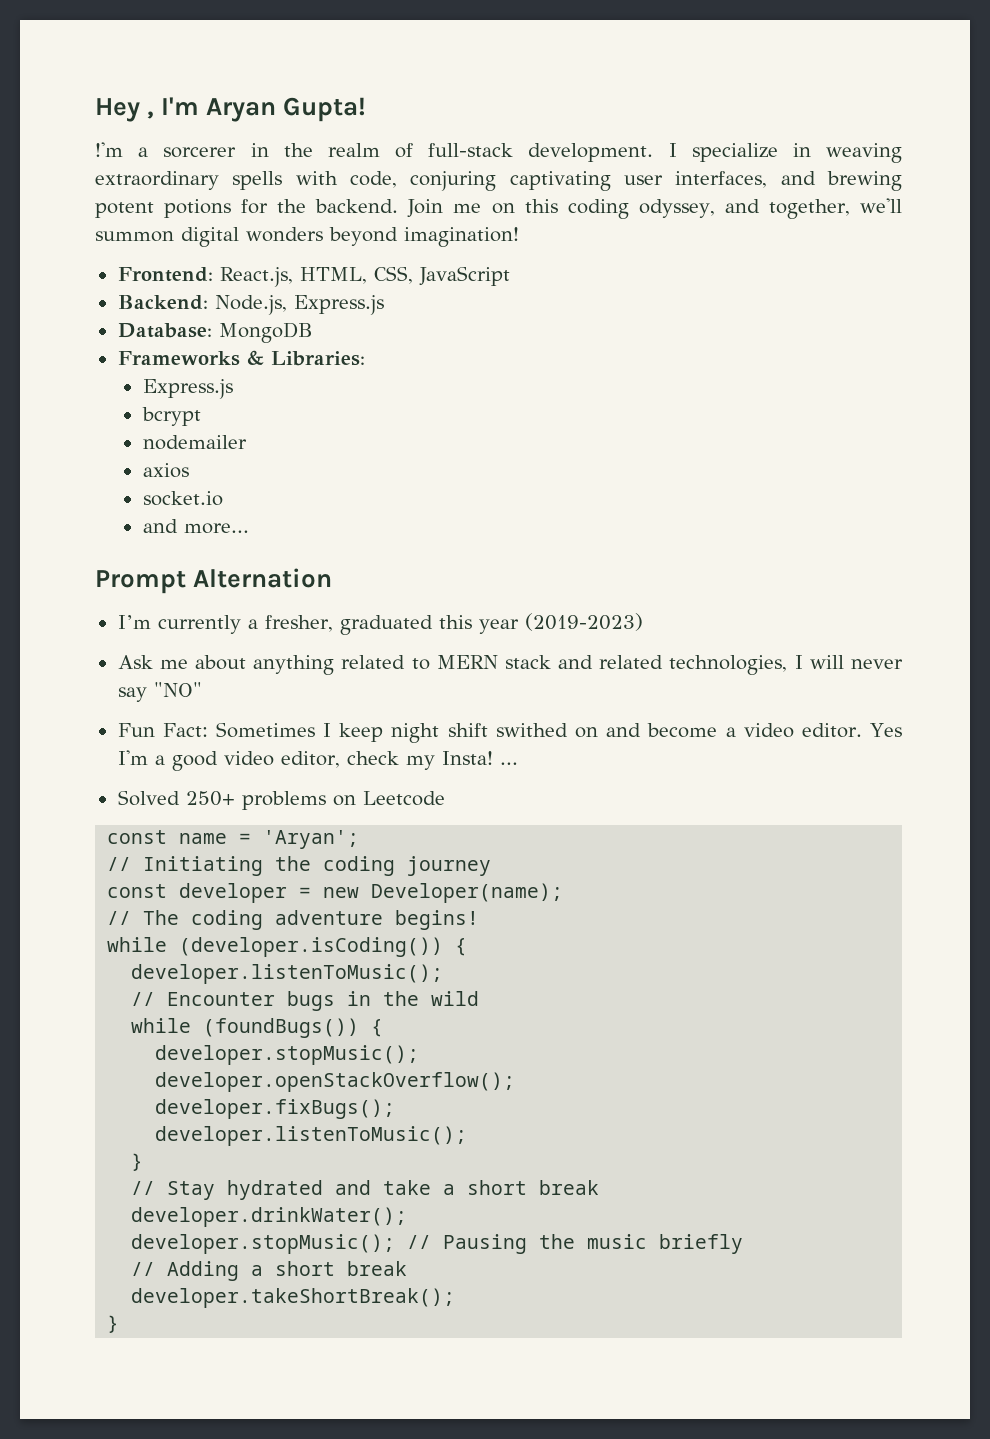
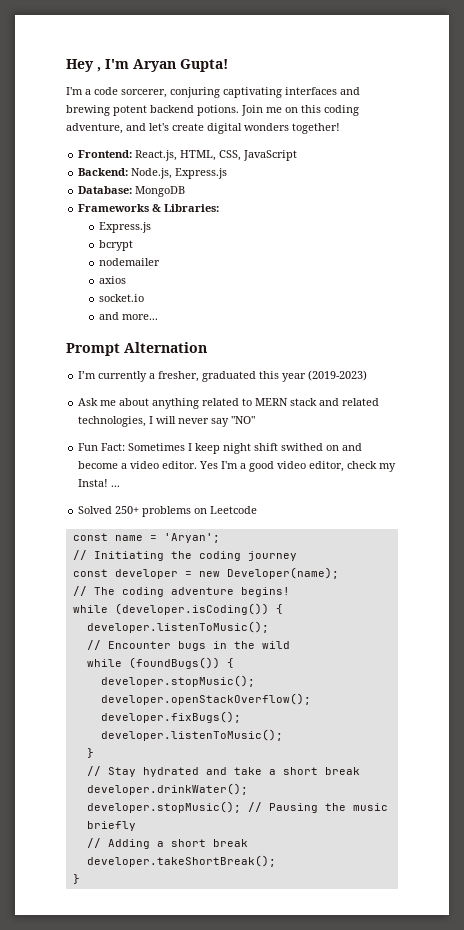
[95,142,902,163] [95,171,903,191] [95,199,399,218] !'m a sorcerer in the realm of full-stack development. I specialize in weaving extraordinary spells with code, conjuring captivating user interfaces, and brewing potent potions for the backend. -> [66,87,360,98] [66,105,239,116] I'm a code sorcerer, conjuring captivating interfaces and brewing potent backend potions.
[638,198,902,219] [95,227,519,247] odyssey, and together, we'll summon digital wonders beyond imagination! -> [66,123,340,134] adventure, and let's create digital wonders together!

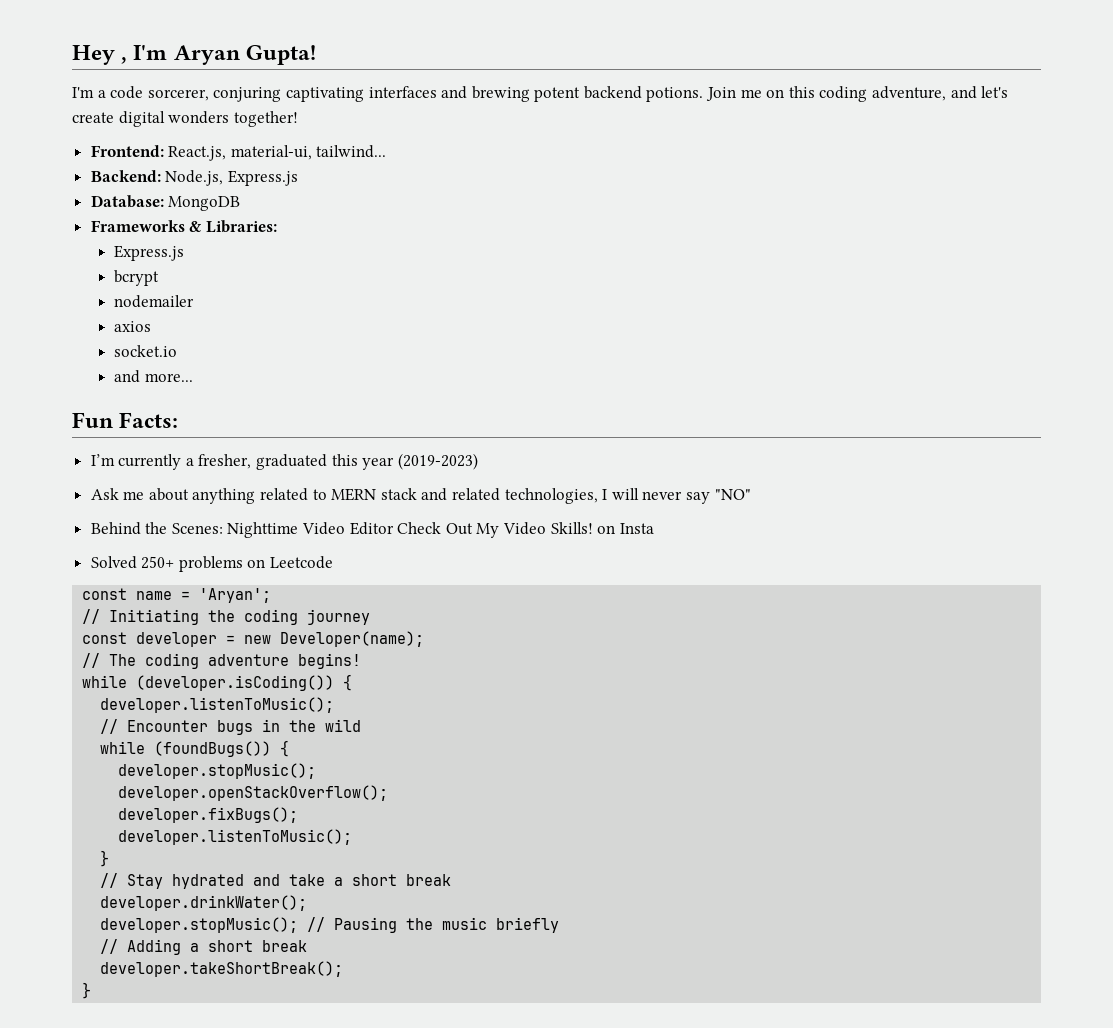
[180,150,298,161] HTML, CSS, JavaScript -> [230,145,387,160] material-ui, tailwind...
[66,342,207,356] Prompt Alternation -> [72,412,179,428] Fun Facts:
[78,443,363,454] [78,461,397,472] [78,479,121,487] Fun Fact: Sometimes I keep night shift swithed on and become a video editor. Yes I'm a good video editor, check my Insta! ... -> [90,522,654,538] Behind the Scenes: Nighttime Video Editor Check Out My Video Skills! on Insta

